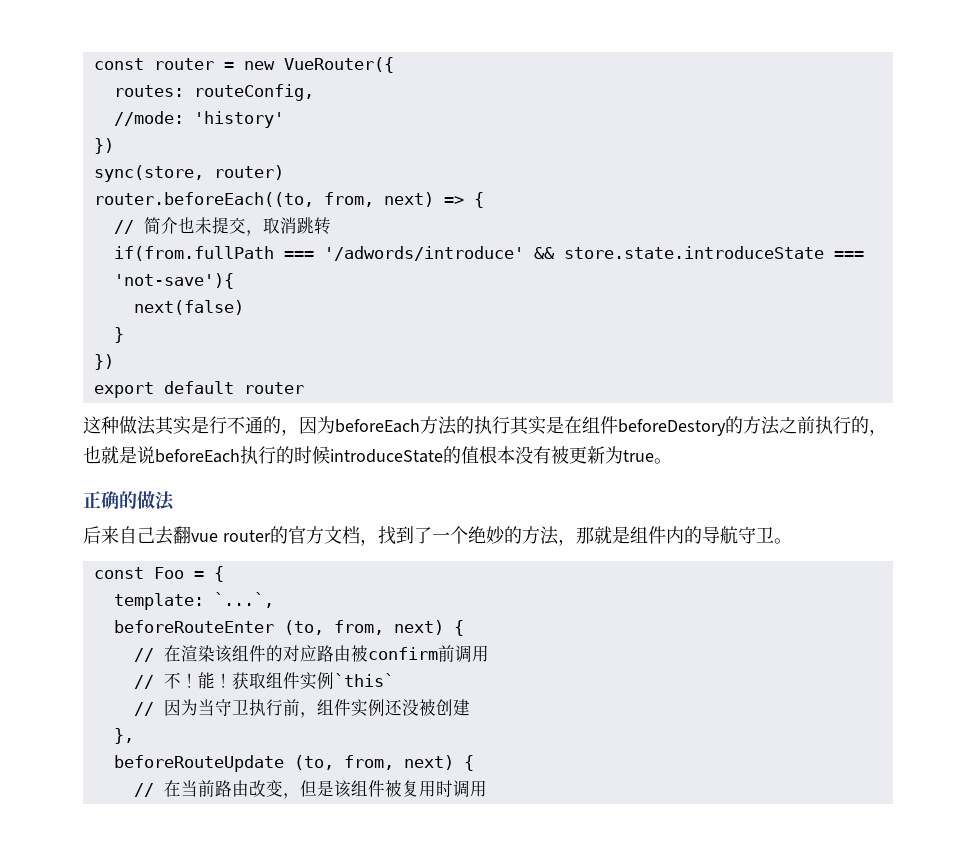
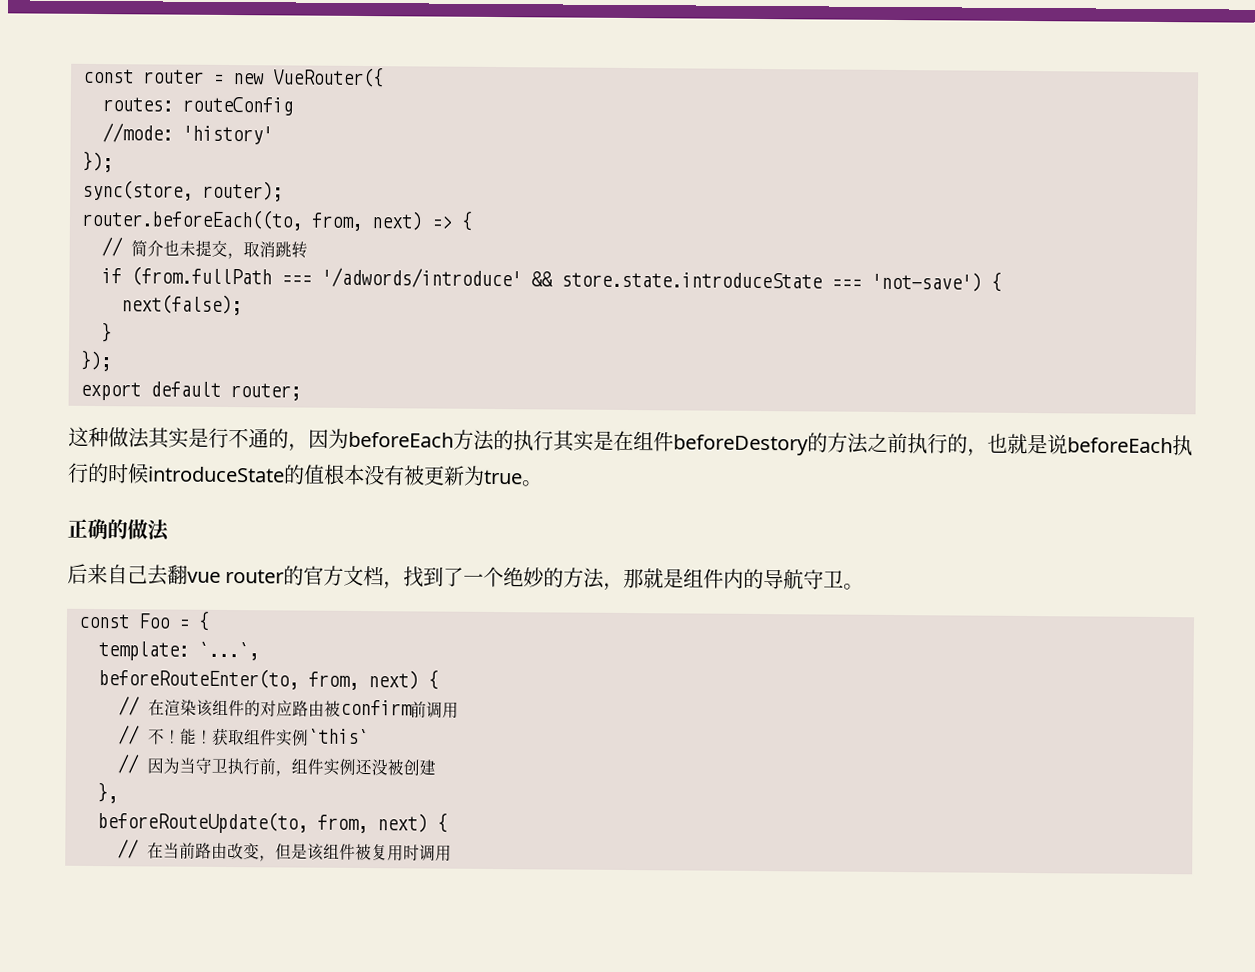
[193,84,314,101] routeConfig, -> [182,96,293,116] routeConfig
[93,138,114,154] }) -> [82,150,113,173] });
[213,165,284,180] router) -> [202,180,283,202] router);
[113,246,274,261] if(from.fullPath -> [101,266,272,287] if (from.fullPath
[113,273,234,289] [133,300,244,315] 'not-save'){ // next(false) -> [871,271,1002,292] [121,294,242,316] 'not-save') { // next(false);
[93,354,114,370] }) -> [80,349,112,372] });
[243,382,304,394] router -> [230,383,301,401] router;
[113,620,324,635] beforeRouteEnter (to, -> [98,668,299,690] beforeRouteEnter(to,
[113,755,334,772] beforeRouteUpdate (to, -> [97,811,308,834] beforeRouteUpdate(to,

